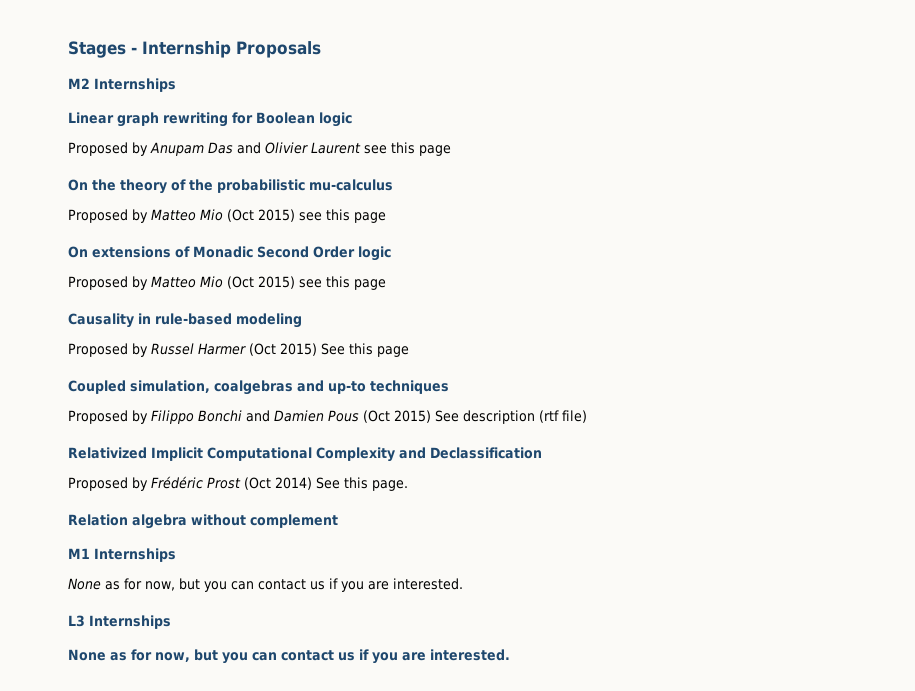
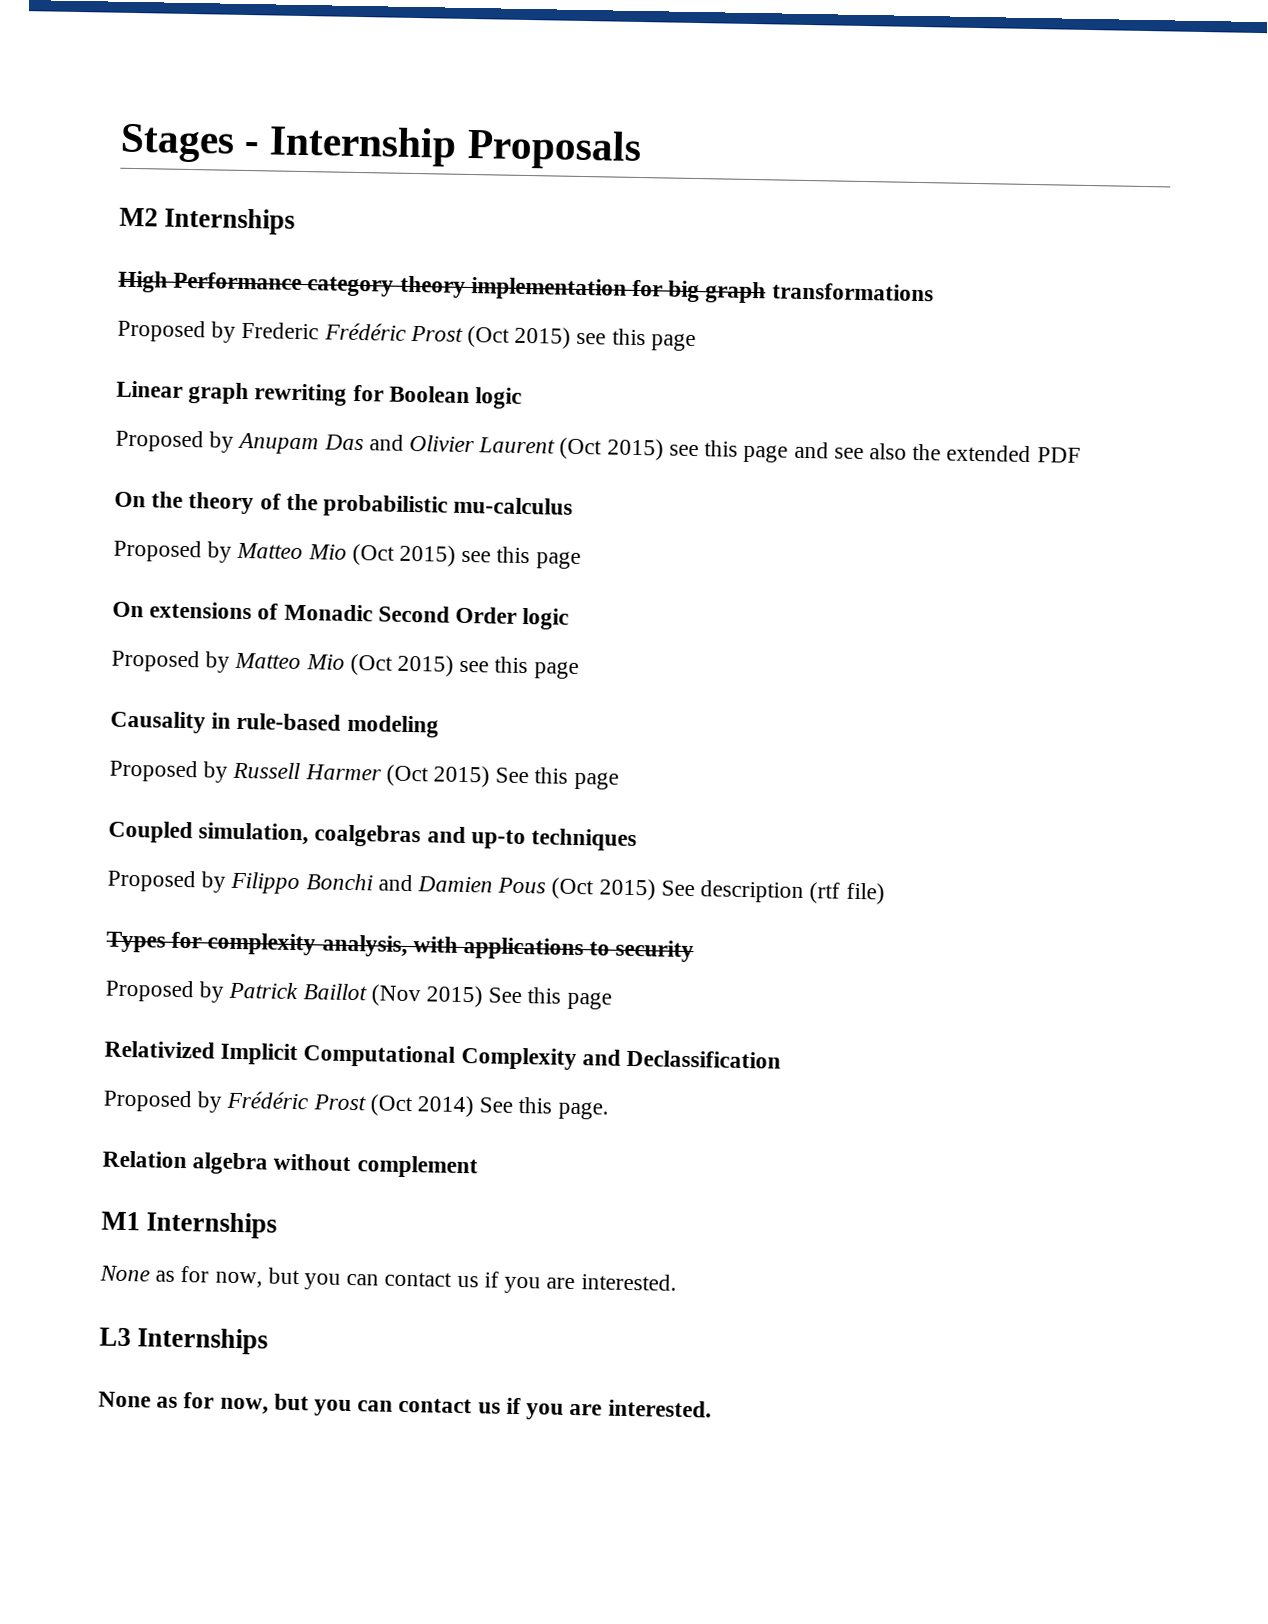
(176, 85) none -> [118,270,934,304] [117,319,696,352] // High Performance category theory implementation for big graph transformations // Proposed by Frederic Frédéric Prost (Oct 2015) see this page
[364,142,451,156] see this page -> [559,437,1081,463] (Oct 2015) see this page and see also the extended PDF
[151,343,194,355] Russel -> [232,761,301,780] Russell
(587, 416) none -> [106,931,695,963] [105,979,612,1010] // Types for complexity analysis, with applications to security // Proposed by Patrick Baillot (Nov 2015) See this page

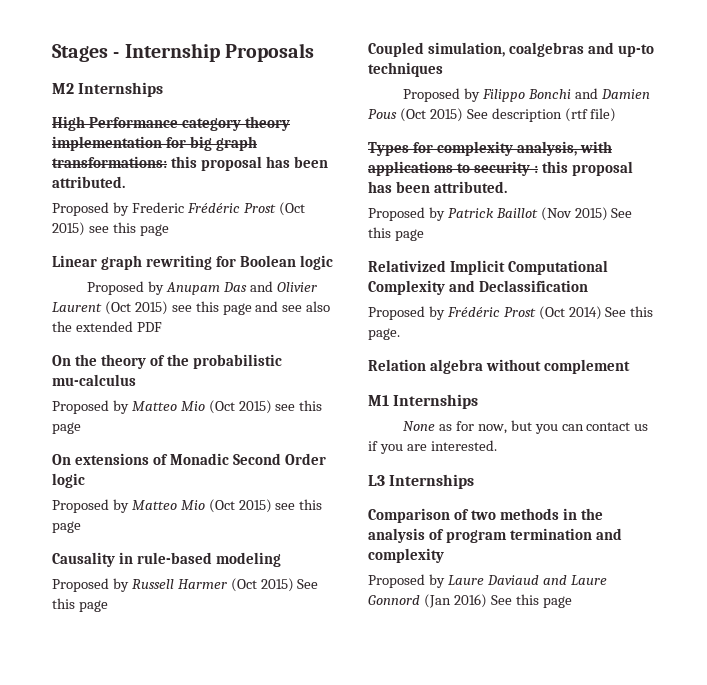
[771,282,934,302] transformations -> [52,156,328,171] [52,176,125,188] transformations: this proposal has been attributed.
(695, 951) none -> [533,161,633,176] [368,181,507,193] : this proposal has been attributed.
[98,1391,712,1420] None as for now, but you can contact us if you are interested. -> [368,508,603,523] [368,528,622,543] [368,548,444,563] [368,574,607,588] [368,594,572,608] Comparison of two methods in the analysis of program termination and complexity // Proposed by Laure Daviaud and Laure Gonnord (Jan 2016) See this page

